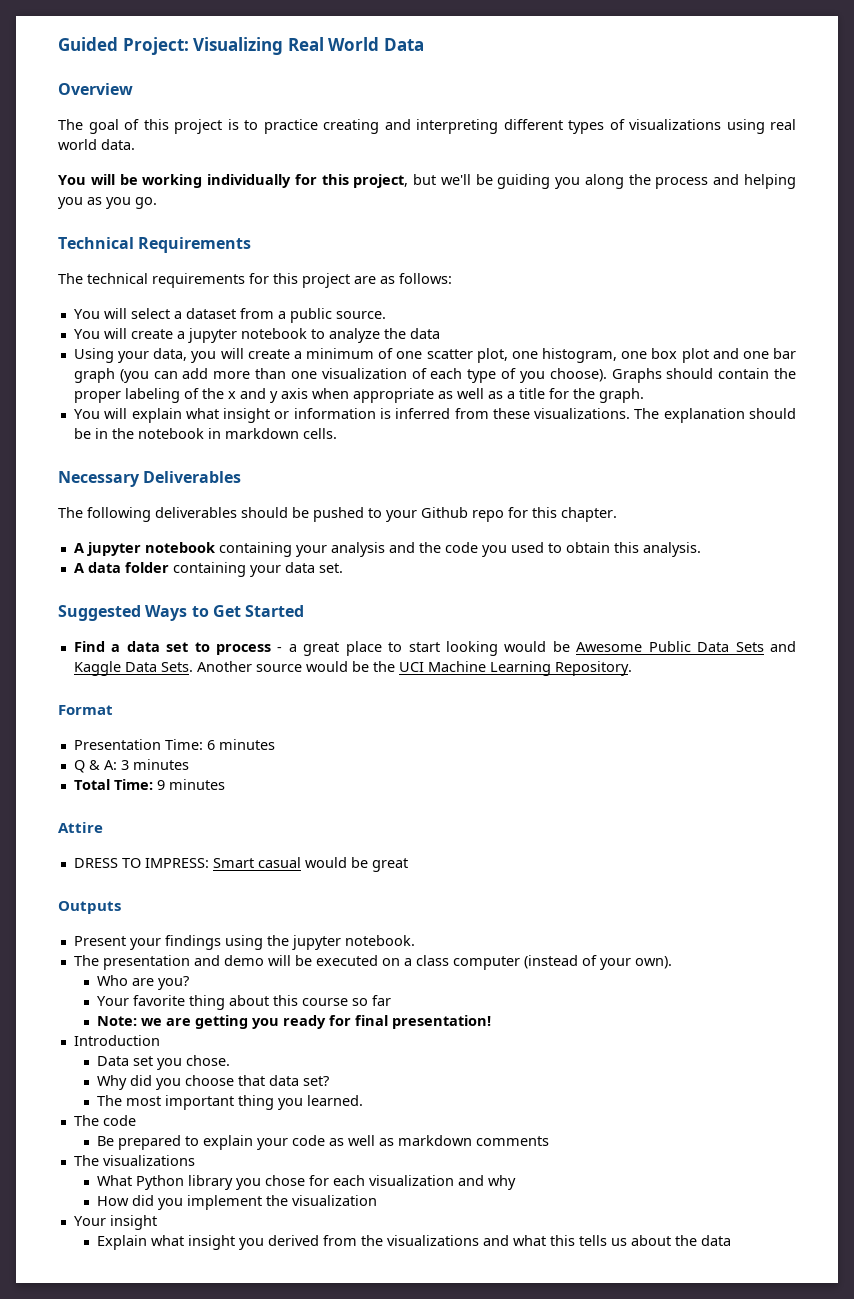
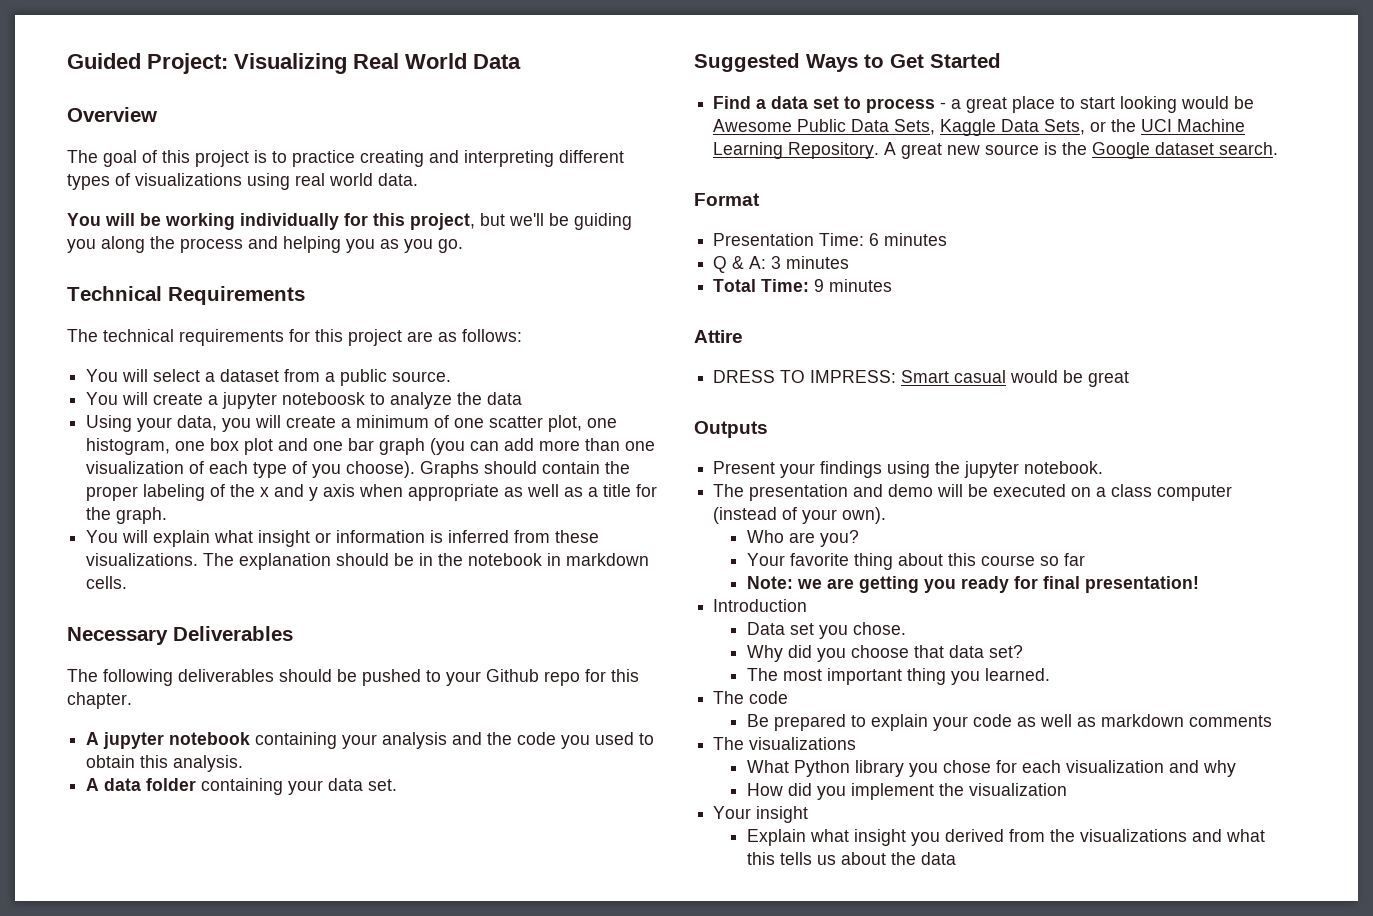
[240,328,307,339] notebook -> [282,392,366,405] noteboosk
[735,641,796,652] [73,661,369,676] Sets and Kaggle Data Sets. Another source would be -> [894,119,1107,136] Sets, Kaggle Data Sets, or
(632, 668) none -> [884,142,1279,159] A great new source is the Google dataset search.

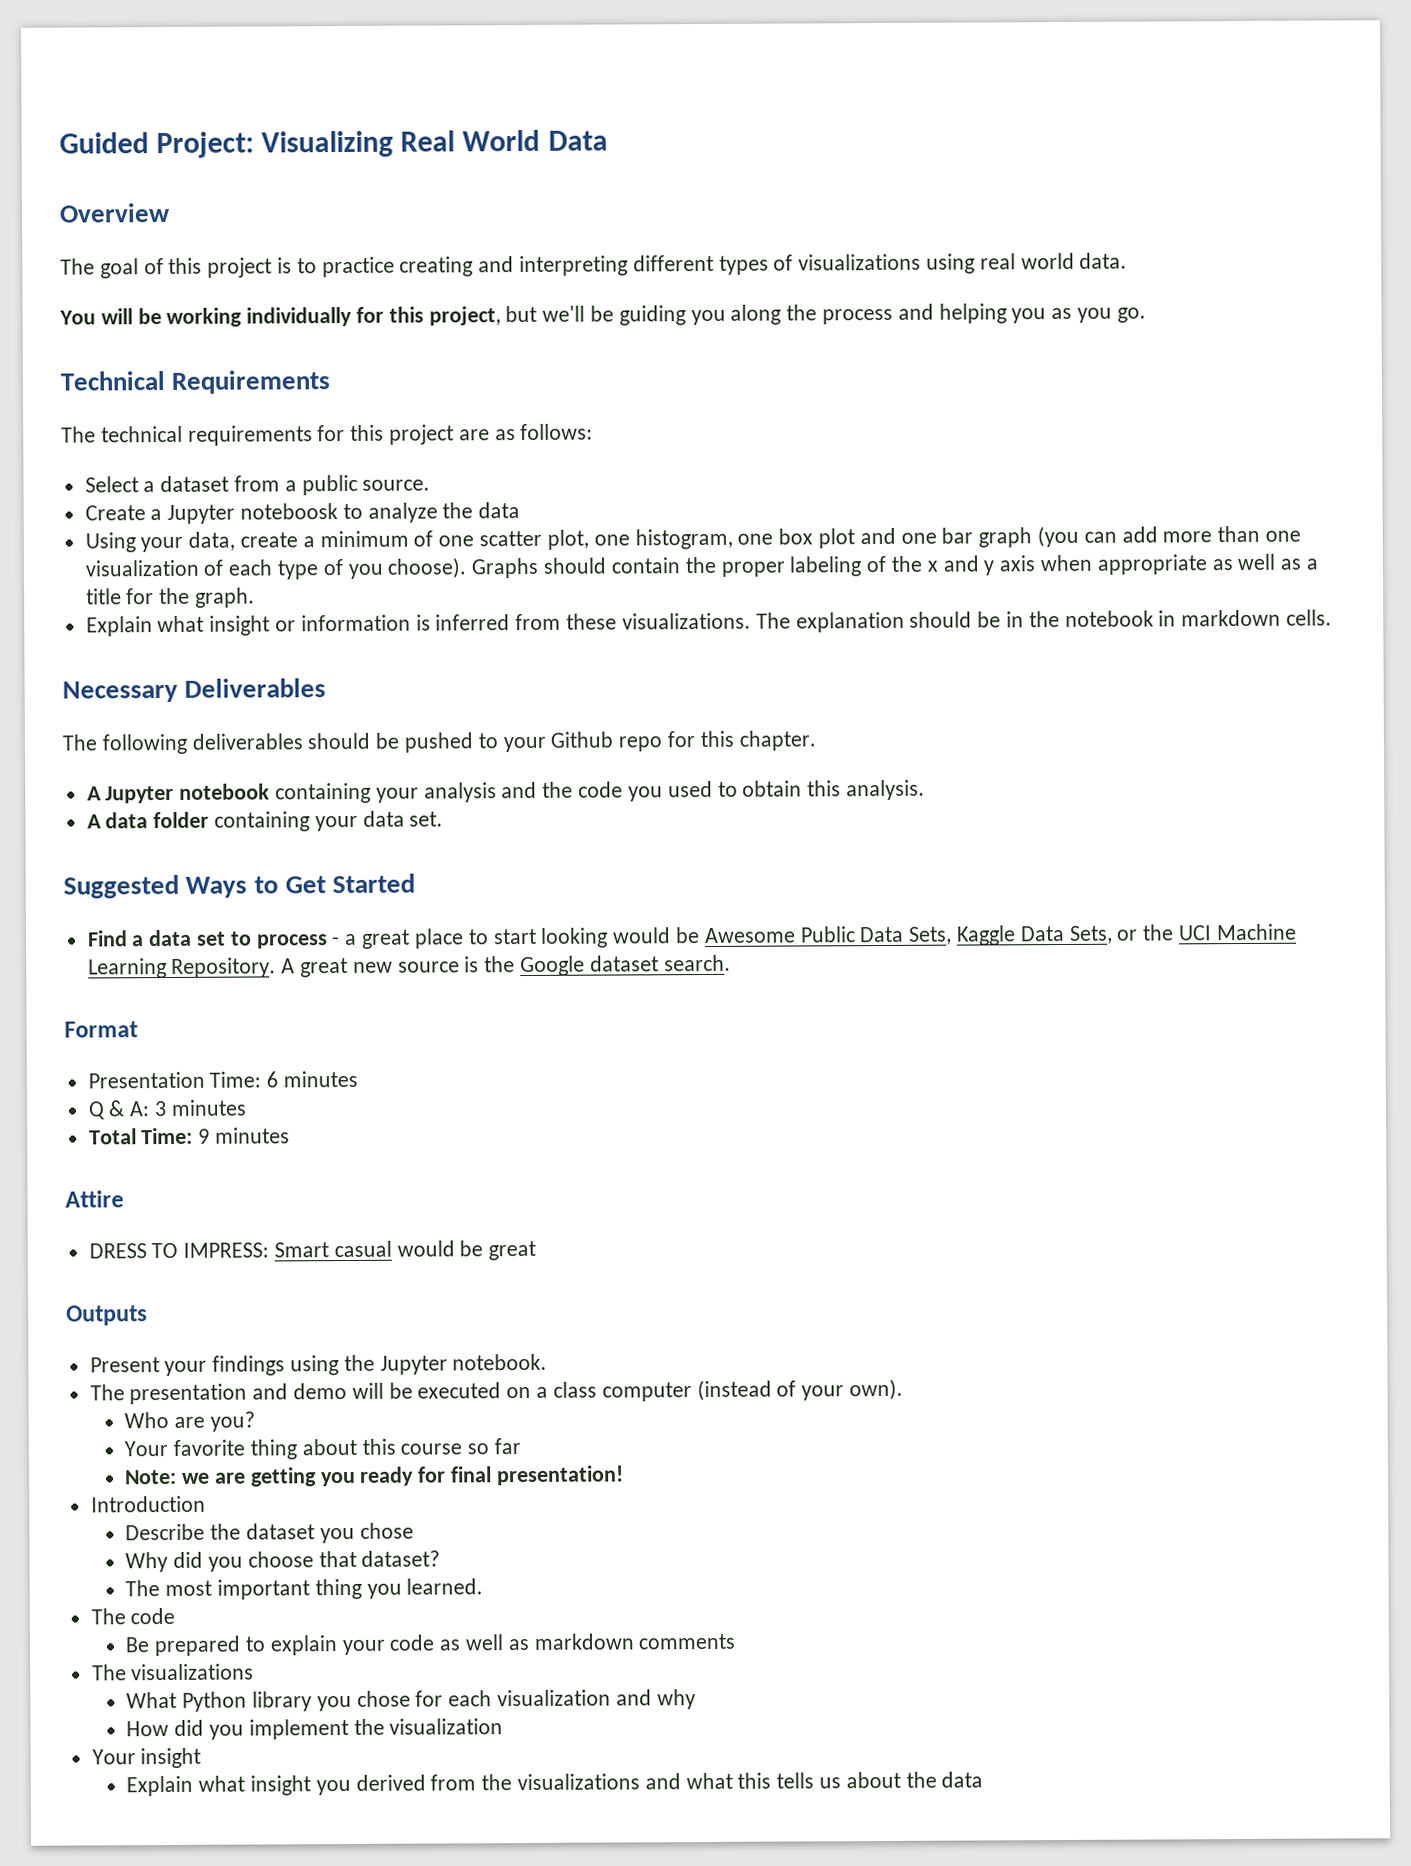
[86,369,201,382] You will select -> [84,476,139,493] Select
[86,392,278,409] You will create a jupyter -> [84,504,236,524] Create a Jupyter
[222,415,282,432] you will -> (236, 541) none
[86,530,211,547] You will explain -> [85,616,153,637] Explain
[103,732,165,749] jupyter -> [105,785,175,804] Jupyter
[964,461,1020,478] jupyter -> [379,1355,448,1375] Jupyter
[747,622,907,639] Data set you chose. -> [125,1522,414,1544] Describe the dataset you chose
[949,645,1024,658] data set? -> [361,1550,441,1567] dataset?

